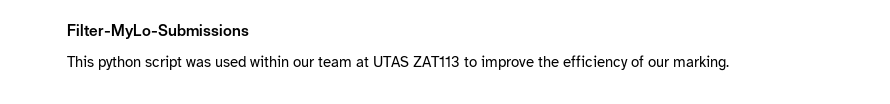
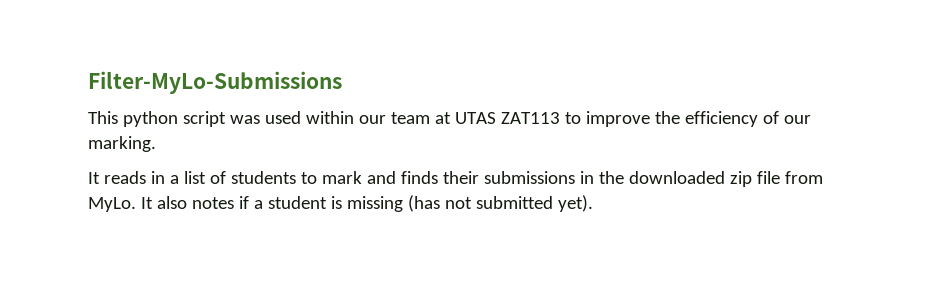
(729, 63) none -> [88,171,823,187] [88,195,593,212] // It reads in a list of students to mark and finds their submissions in the downloaded zip file from MyLo. It also notes if a student is missing (has not submitted yet).

